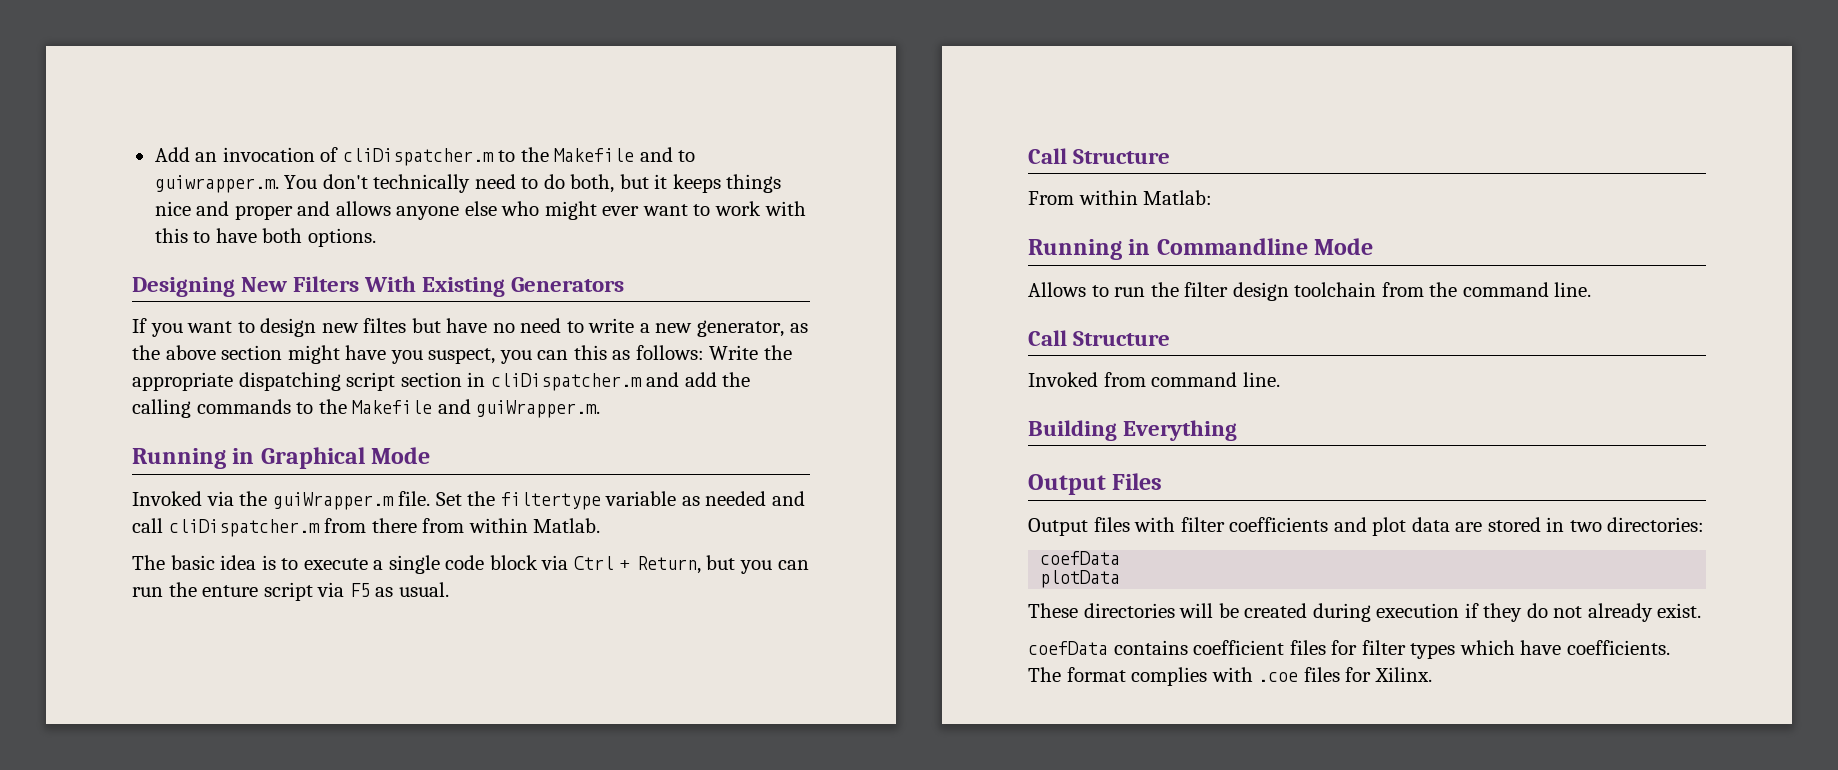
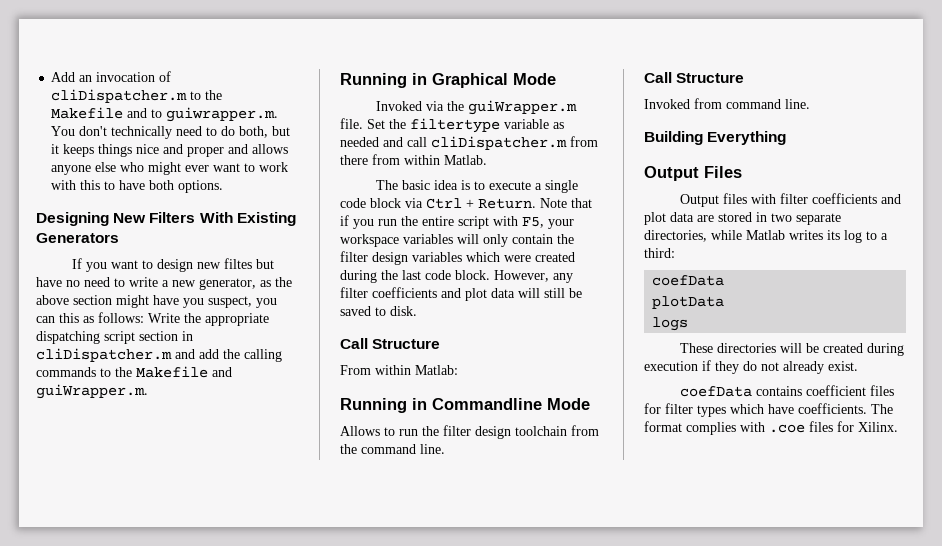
[636,555,809,574] [132,582,449,601] Return, but you can run the enture script via F5 as usual. -> [478,198,592,209] [340,215,574,229] [340,234,574,247] [340,251,575,265] [340,270,573,283] [340,287,582,301] [340,306,417,316] Return. Note that if you run the entire script with F5, your workspace variables will only contain the filter design variables which were created during the last code block. However, any filter coefficients and plot data will still be saved to disk.
[1607,517,1705,532] directories: -> [796,213,841,225] [644,230,888,243] [644,248,675,258] separate directories, while Matlab writes its log to a third:
(1121, 579) none -> [652,317,689,331] // logs

